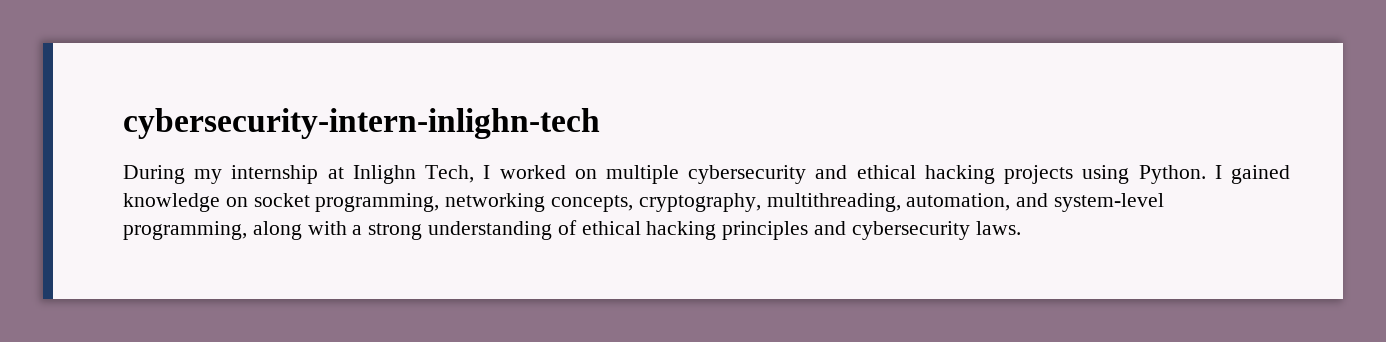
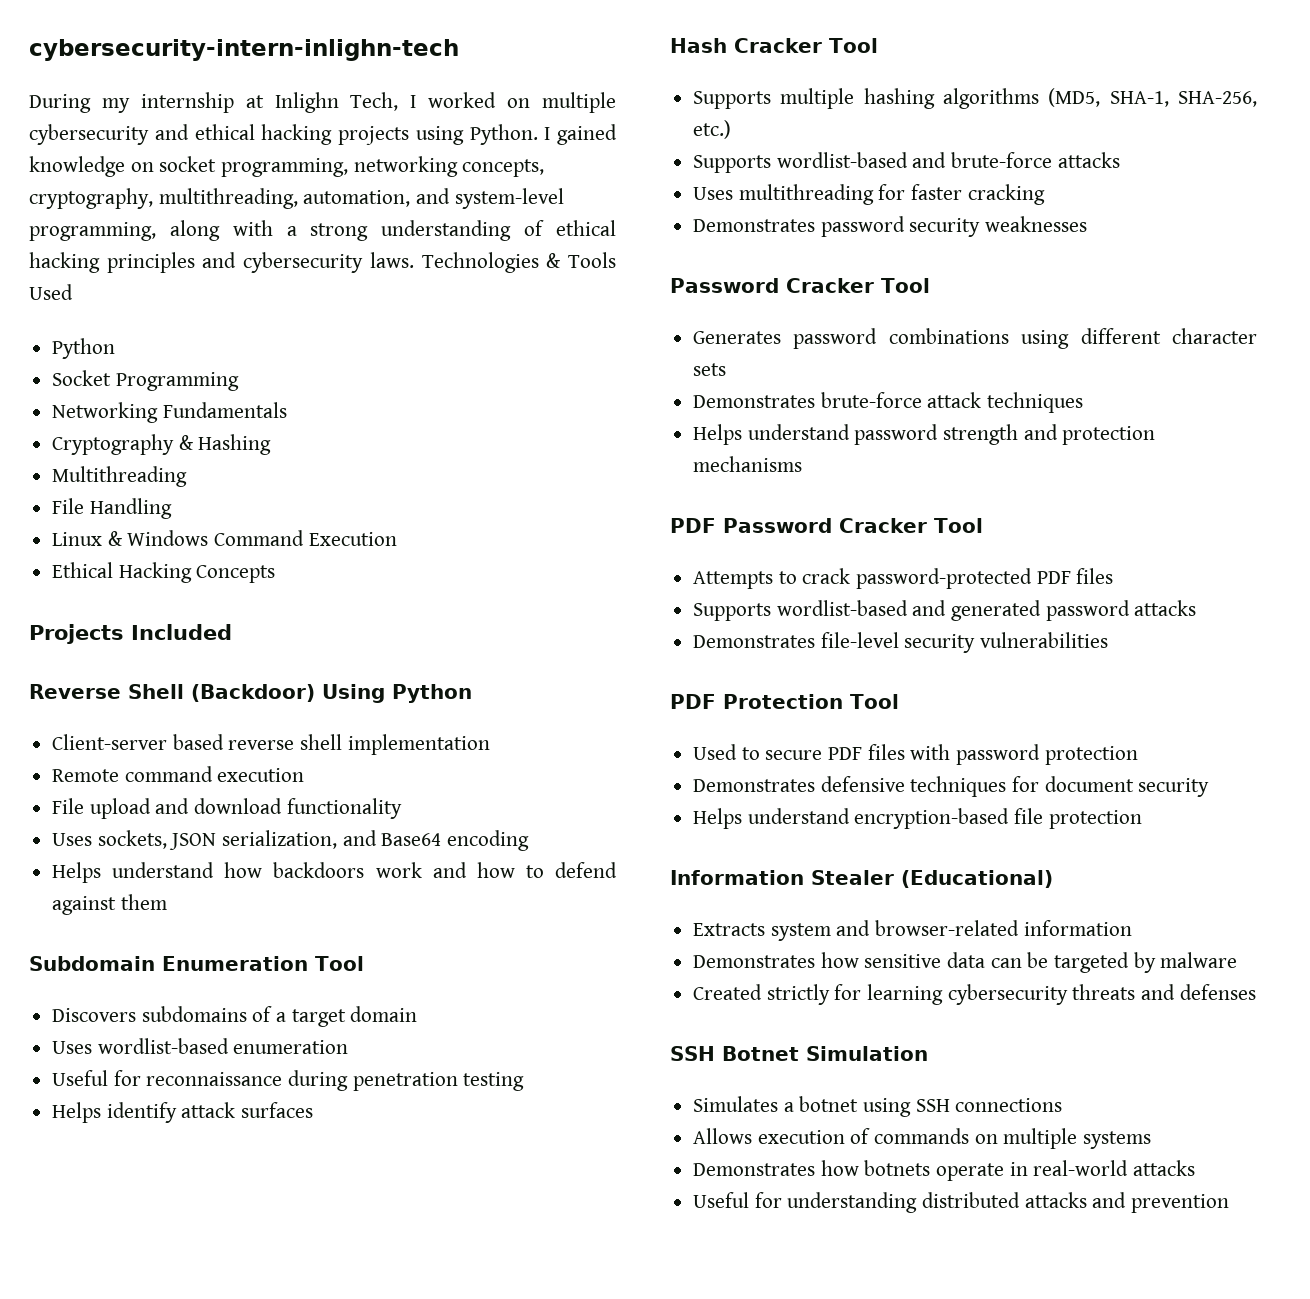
(1021, 228) none -> [421,252,616,273] [29,284,73,300] [52,338,116,359] [52,370,239,391] [52,402,287,423] [52,434,272,455] [52,466,188,487] [52,498,172,519] [52,530,397,546] [52,562,276,583] [29,624,232,644] [29,684,472,703] [52,734,490,755] [52,766,305,782] [52,798,402,819] [52,830,530,851] [52,862,617,883] [52,894,167,915] [29,956,364,971] [52,1006,418,1027] [52,1038,349,1054] [52,1070,525,1091] [52,1102,314,1123] [670,38,878,53] [693,88,1257,109] [693,120,732,139] [693,152,1120,173] [693,184,1045,205] [693,216,1088,237] [670,278,930,293] [693,328,1257,349] [693,363,727,376] [693,392,1084,413] [693,424,1156,445] [693,456,803,472] [670,518,983,533] [693,568,1114,589] [693,600,1197,621] [693,632,1109,653] [670,694,899,709] [693,744,1138,765] [693,776,1210,797] [693,808,1142,829] [670,870,1053,888] [693,920,1132,941] [693,952,1238,973] [693,984,1256,1005] [670,1046,928,1061] [693,1096,1063,1117] [693,1128,1152,1149] [693,1160,1196,1181] [693,1192,1230,1213] Technologies & Tools Used // Python // Socket Programming // Networking Fundamentals // Cryptography & Hashing // Multithreading // File Handling // Linux & Windows Command Execution // Ethical Hacking Concepts // Projects Included // Reverse Shell (Backdoor) Using Python // Client-server based reverse shell implementation // Remote command execution // File upload and download functionality // Uses sockets, JSON serialization, and Base64 encoding // Helps understand how backdoors work and how to defend against them // Subdomain Enumeration Tool // Discovers subdomains of a target domain // Uses wordlist-based enumeration // Useful for reconnaissance during penetration testing // Helps identify attack surfaces // Hash Cracker Tool // Supports multiple hashing algorithms (MD5, SHA-1, SHA-256, etc.) // Supports wordlist-based and brute-force attacks // Uses multithreading for faster cracking // Demonstrates password security weaknesses // Password Cracker Tool // Generates password combinations using different character sets // Demonstrates brute-force attack techniques // Helps understand password strength and protection mechanisms // PDF Password Cracker Tool // Attempts to crack password-protected PDF files // Supports wordlist-based and generated password attacks // Demonstrates file-level security vulnerabilities // PDF Protection Tool // Used to secure PDF files with password protection // Demonstrates defensive techniques for document security // Helps understand encryption-based file protection // Information Stealer (Educational) // Extracts system and browser-related information // Demonstrates how sensitive data can be targeted by malware // Created strictly for learning cybersecurity threats and defenses // SSH Botnet Simulation // Simulates a botnet using SSH connections // Allows execution of commands on multiple systems // Demonstrates how botnets operate in real-world attacks // Useful for understanding distributed attacks and prevention

